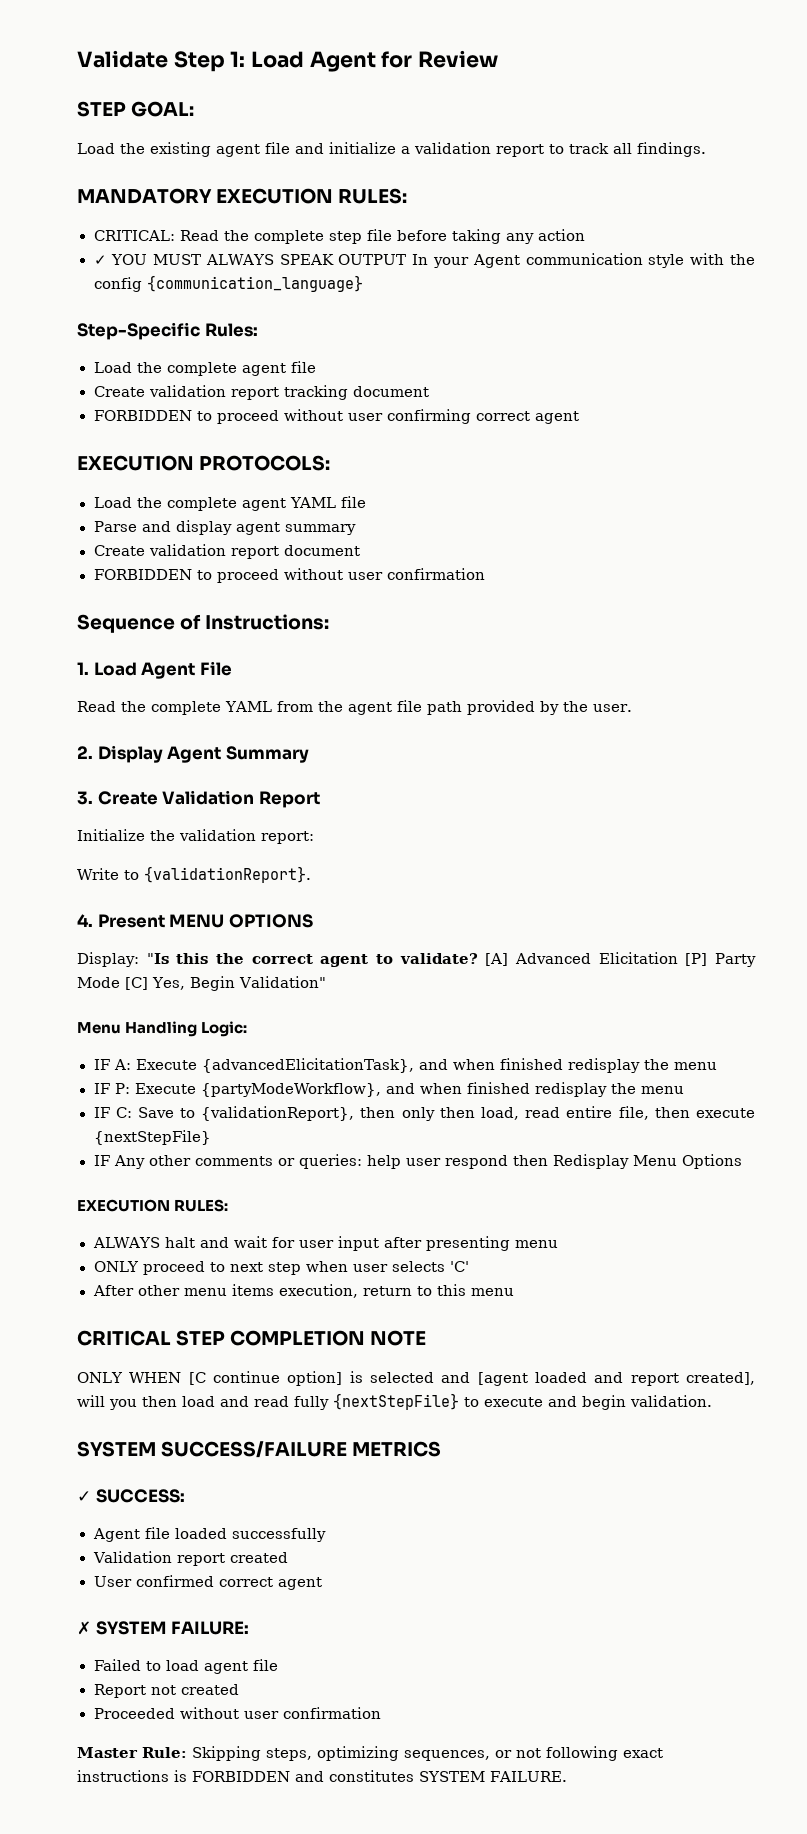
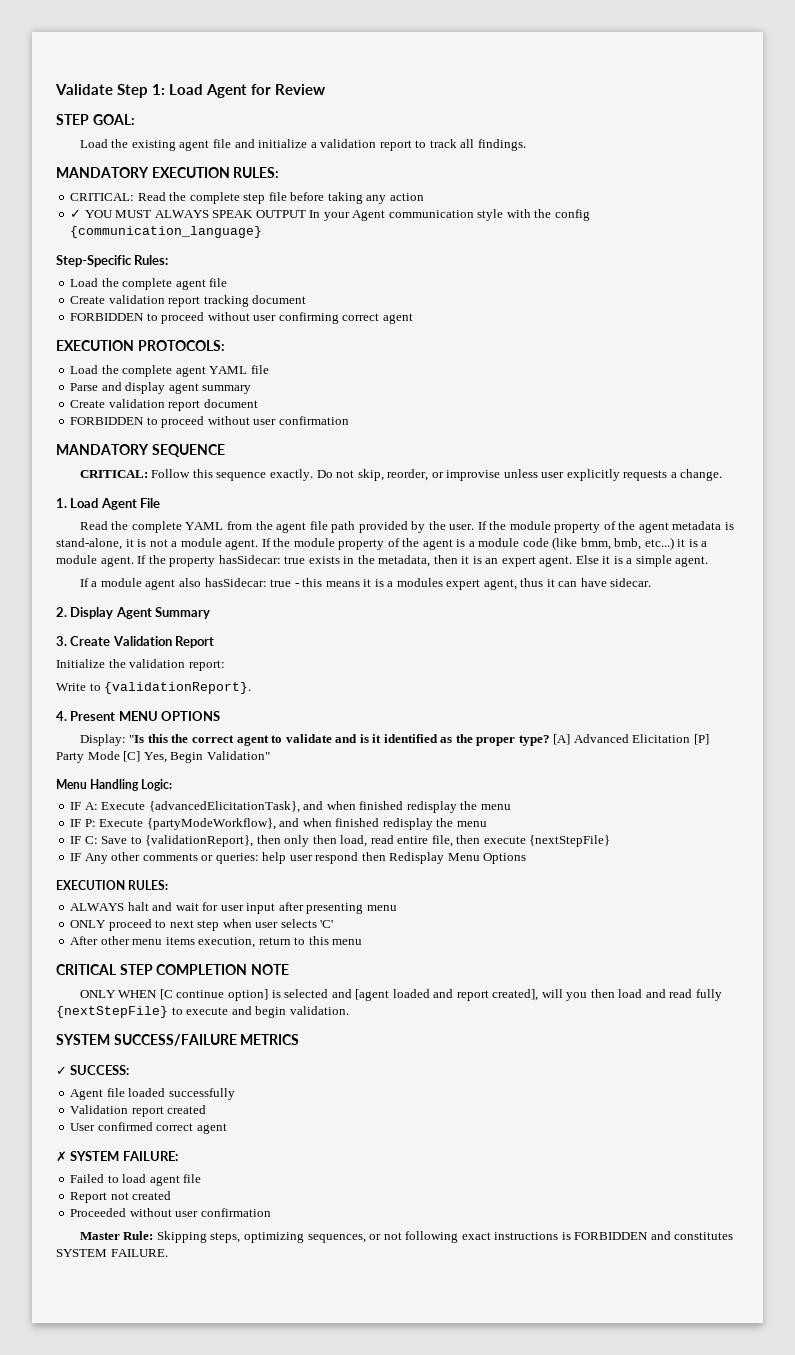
[77,614,330,633] Sequence of Instructions: -> [56,444,225,457] [79,469,723,481] MANDATORY SEQUENCE // CRITICAL: Follow this sequence exactly. Do not skip, reorder, or improvise unless user explicitly requests a change.
(632, 708) none -> [477,521,734,533] [56,537,708,550] [56,555,709,567] [79,578,652,590] If the module property of the agent metadata is stand-alone, it is not a module agent. If the module property of the agent is a module code (like bmm, bmb, etc...) it is a module agent. If the property hasSidecar: true exists in the metadata, then it is an expert agent. Else it is a simple agent. // If a module agent also hasSidecar: true - this means it is a modules expert agent, thus it can have sidecar.
[399,953,478,964] validate? -> [285,734,550,746] validate and is it identified as the proper type?

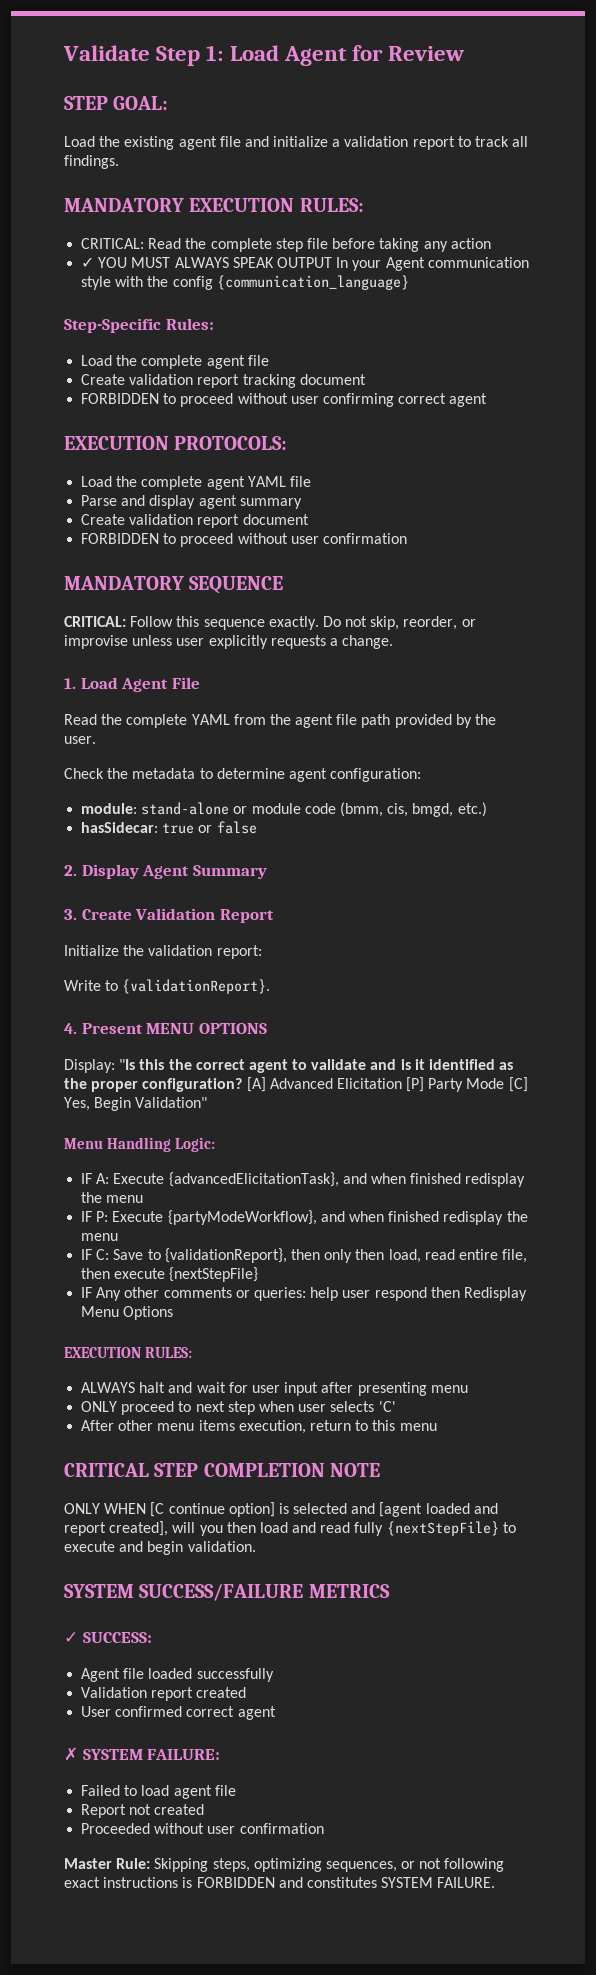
[477,521,734,533] [56,537,708,550] [56,555,709,567] [79,578,652,590] If the module property of the agent metadata is stand-alone, it is not a module agent. If the module property of the agent is a module code (like bmm, bmb, etc...) it is a module agent. If the property hasSidecar: true exists in the metadata, then it is an expert agent. Else it is a simple agent. // If a module agent also hasSidecar: true - this means it is a modules expert agent, thus it can have sidecar. -> [64,768,422,782] [81,802,487,817] [81,821,257,834] // Check the metadata to determine agent configuration: // module: stand-alone or module code (bmm, cis, bmgd, etc.) // hasSidecar: true or false
[518,735,550,746] type? -> [142,1078,243,1092] configuration?

